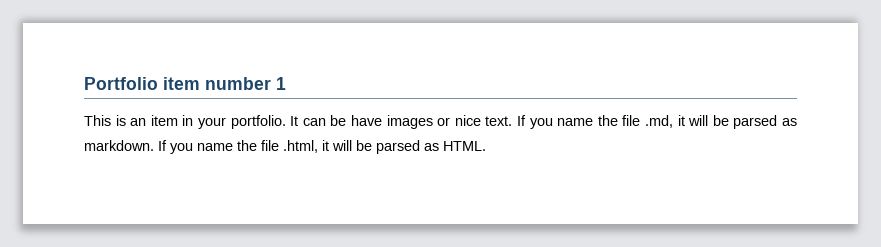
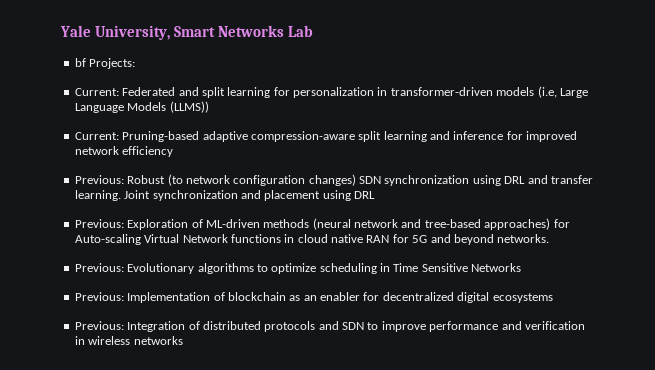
[84,77,286,90] [84,115,798,129] [84,140,486,154] Portfolio item number 1 // This is an item in your portfolio. It can be have images or nice text. If you name the file .md, it will be parsed as markdown. If you name the file .html, it will be parsed as HTML. -> [60,25,313,40] [74,58,136,69] [74,86,588,98] [74,101,209,113] [74,131,578,142] [74,146,174,157] [74,174,593,186] [74,190,375,201] [74,218,570,230] [74,234,550,245] [74,263,522,274] [74,292,553,303] [74,321,585,332] [74,336,183,345] Yale University, Smart Networks Lab // bf Projects: // Current: Federated and split learning for personalization in transformer-driven models (i.e, Large Language Models (LLMS)) // Current: Pruning-based adaptive compression-aware split learning and inference for improved network efficiency // Previous: Robust (to network configuration changes) SDN synchronization using DRL and transfer learning. Joint synchronization and placement using DRL // Previous: Exploration of ML-driven methods (neural network and tree-based approaches) for Auto-scaling Virtual Network functions in cloud native RAN for 5G and beyond networks. // Previous: Evolutionary algorithms to optimize scheduling in Time Sensitive Networks // Previous: Implementation of blockchain as an enabler for decentralized digital ecosystems // Previous: Integration of distributed protocols and SDN to improve performance and verification in wireless networks

